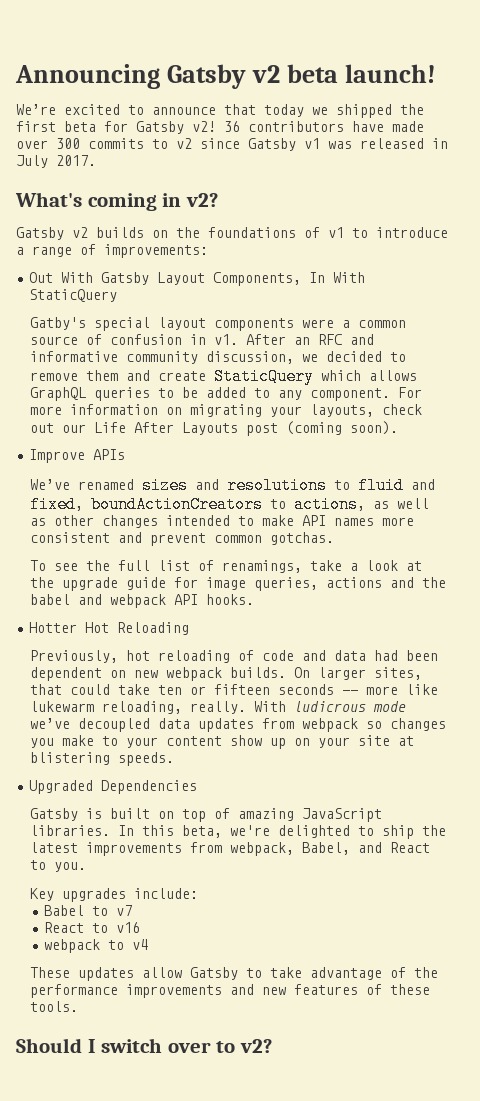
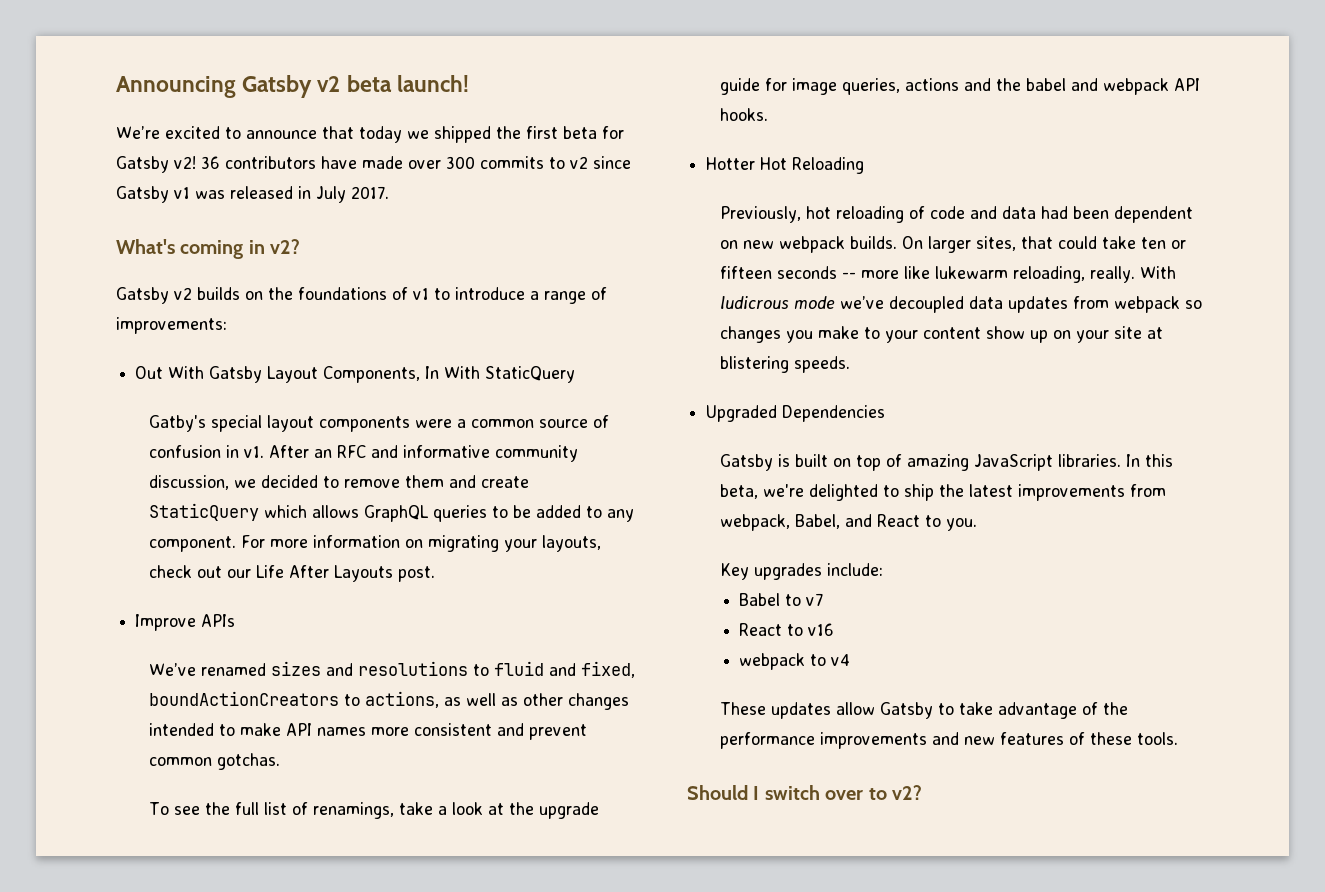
[246,421,399,436] post (coming soon). -> [398,566,436,582] post.

